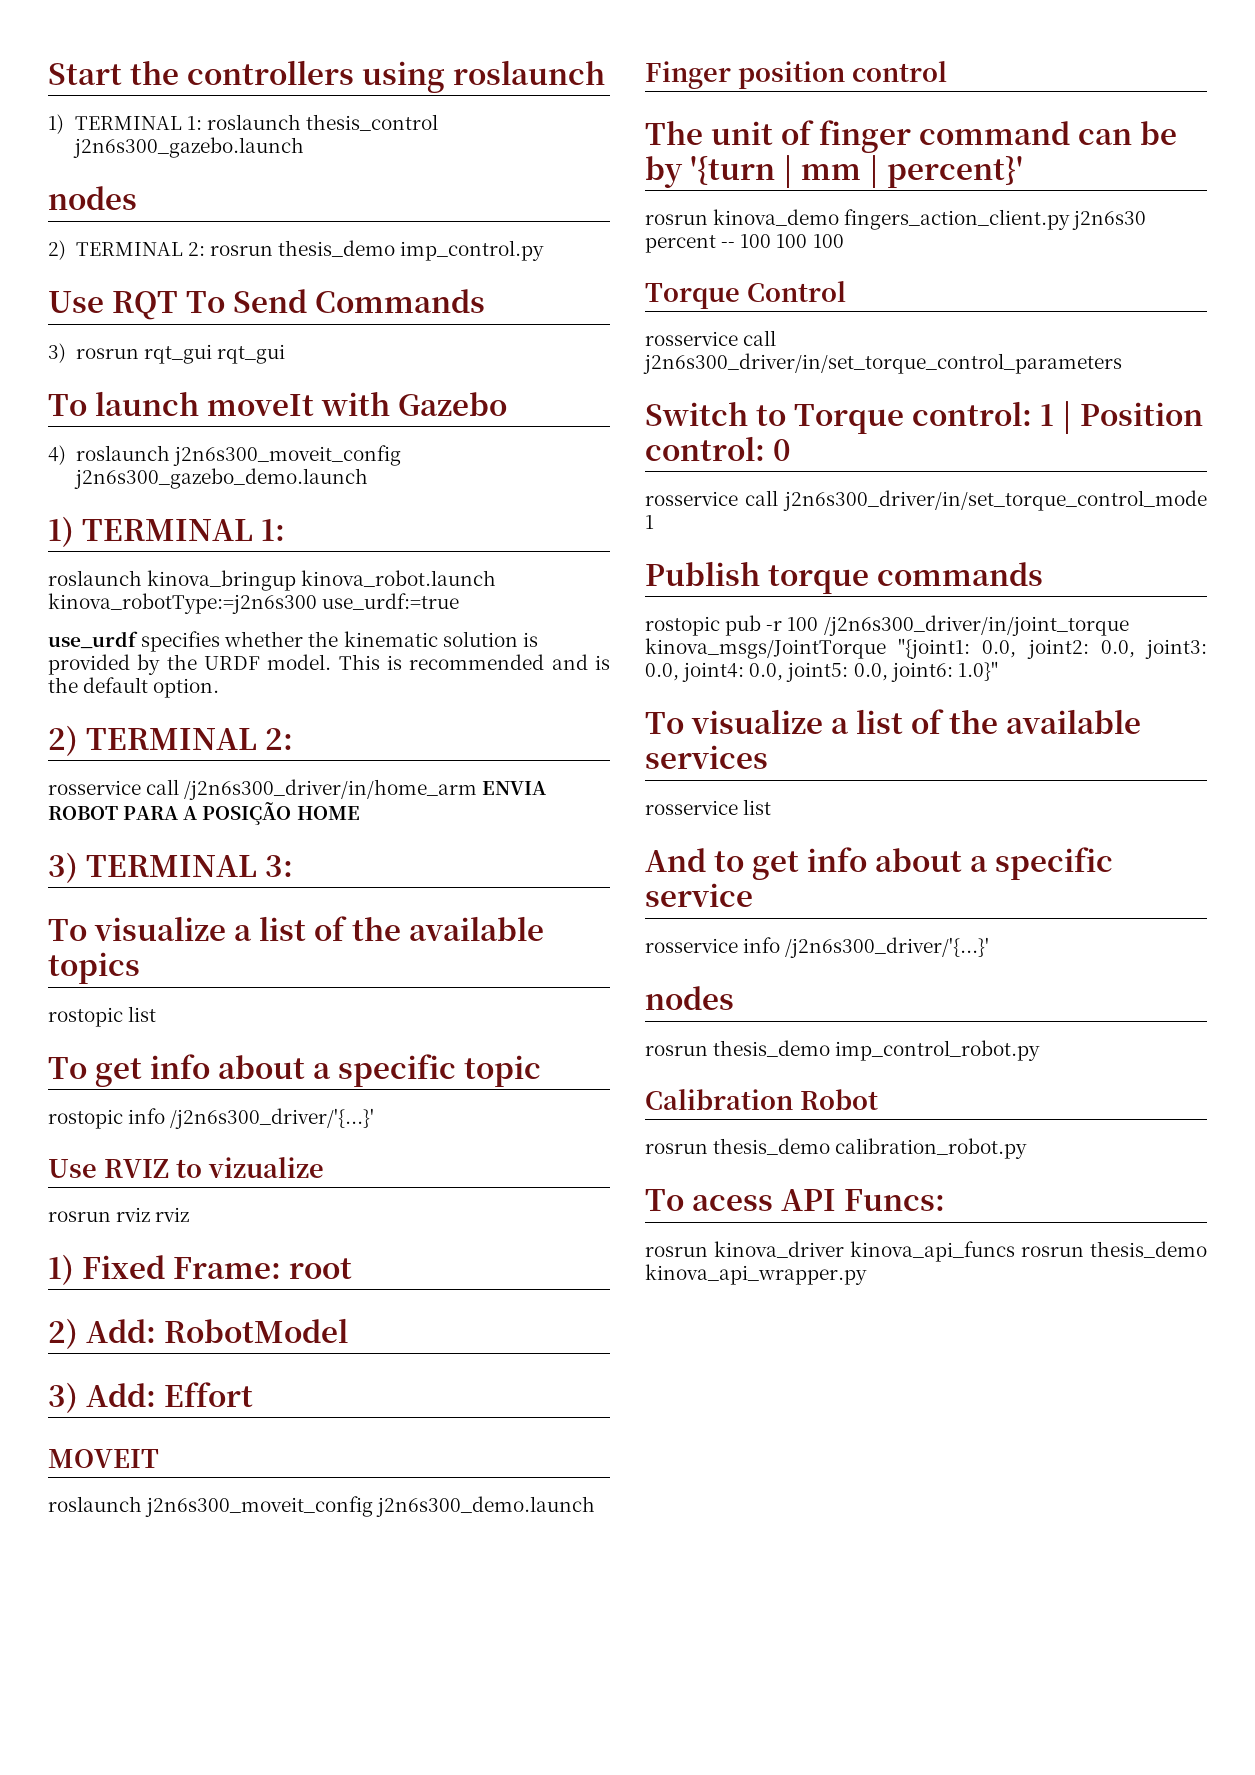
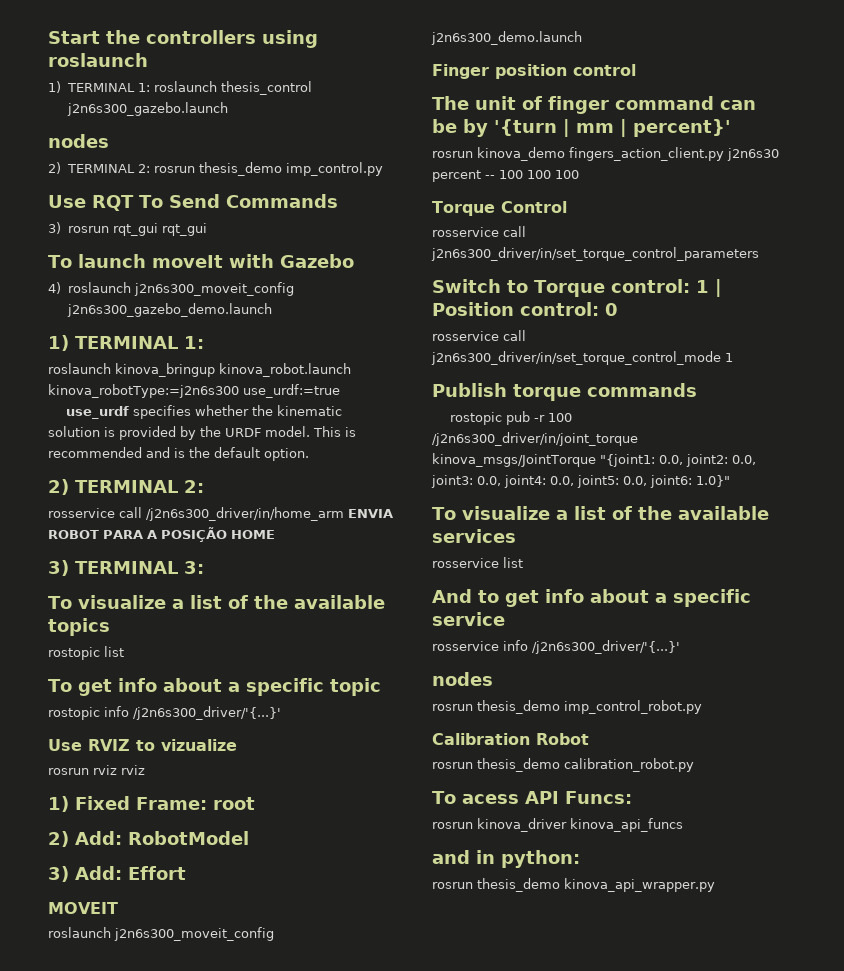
(1015, 1251) none -> [432,850,580,868] // and in python: //

